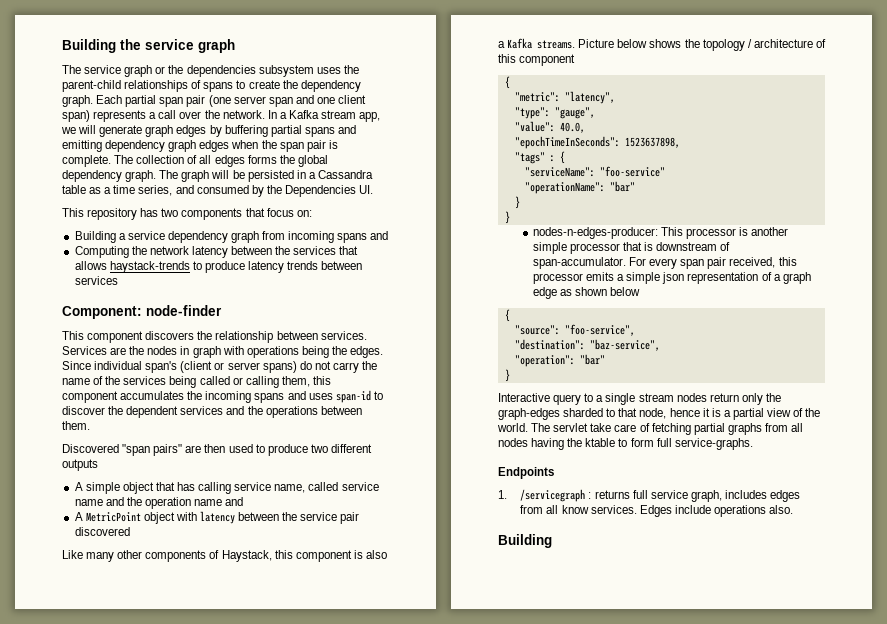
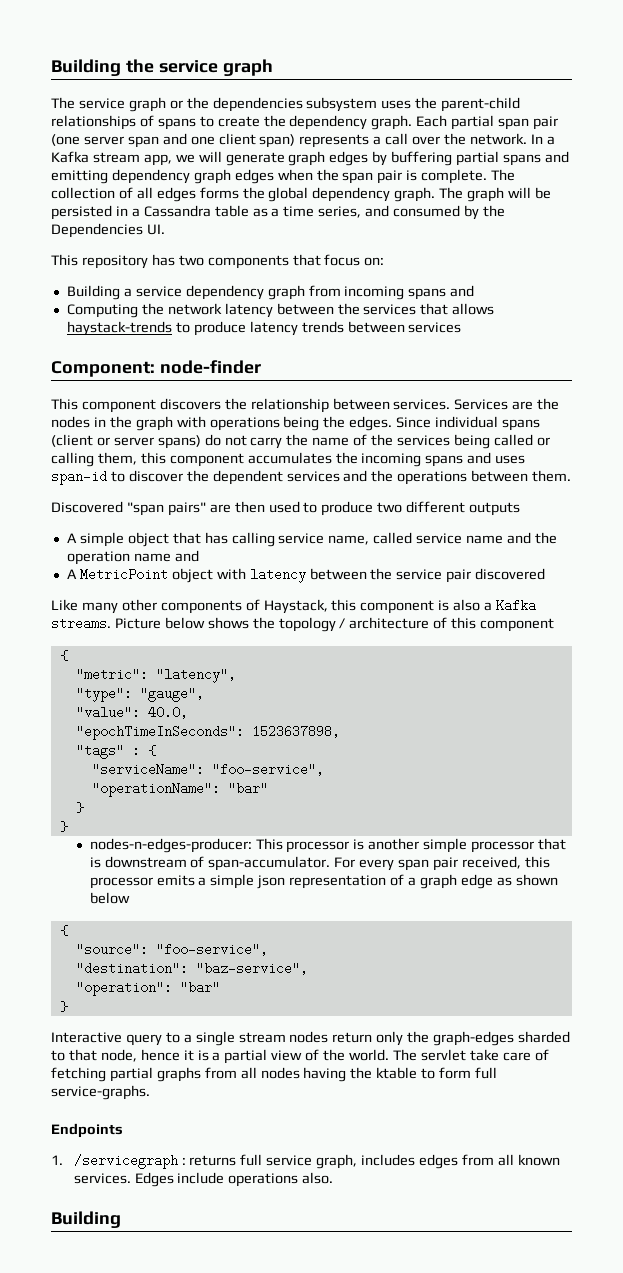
(190, 350) none -> [109,416,132,428] the
[145,361,178,373] span's -> [502,419,541,431] spans
[599,166,665,177] "foo-service" -> [211,763,324,776] "foo-service",
[561,505,589,514] know -> [517,1154,560,1166] known

